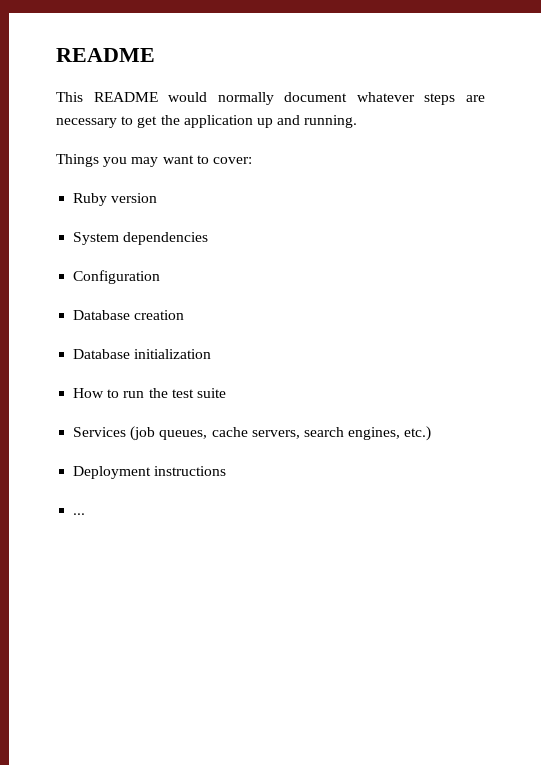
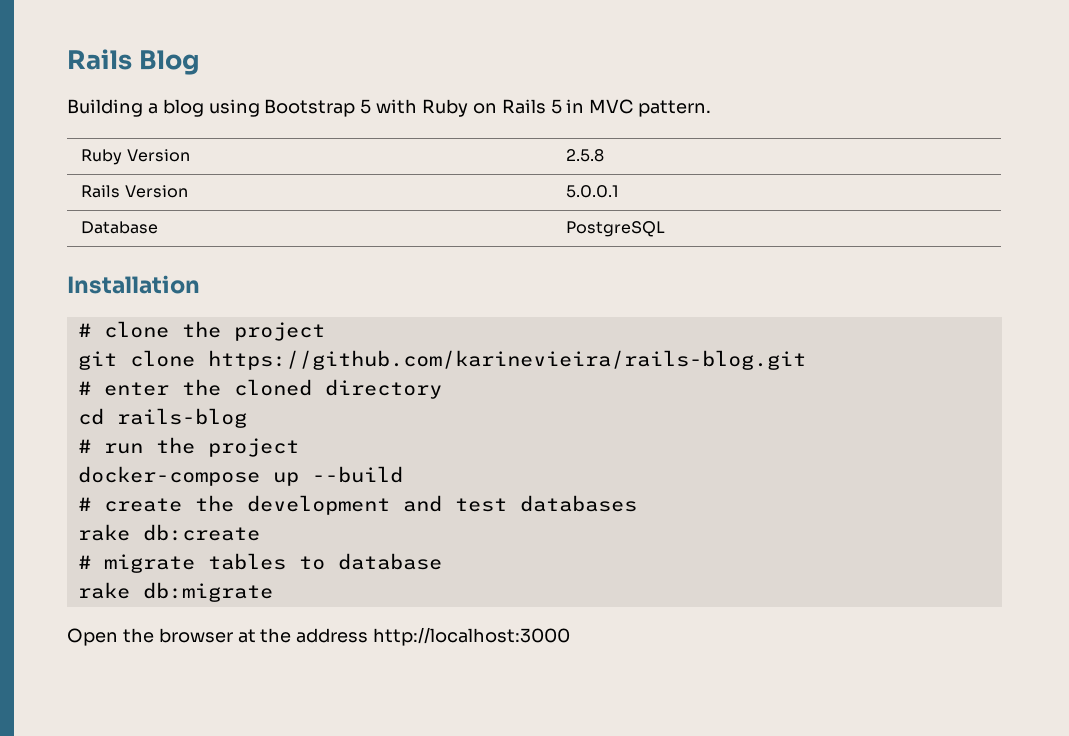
[56,48,155,62] [56,92,485,105] [56,115,358,128] [56,154,252,167] [73,193,158,206] [73,232,209,245] [73,270,161,284] [73,310,185,320] [73,349,212,359] [73,388,226,398] [73,426,432,441] [73,466,227,479] [73,513,86,515] README // This README would normally document whatever steps are necessary to get the application up and running. // Things you may want to cover: // Ruby version // System dependencies // Configuration // Database creation // Database initialization // How to run the test suite // Services (job queues, cache servers, search engines, etc.) // Deployment instructions // ... -> [67,49,200,75] [67,99,712,117] [81,149,190,165] [566,149,605,162] [81,185,188,198] [566,185,620,198] [81,221,159,234] [566,221,666,237] [67,275,200,294] [77,321,325,341] [77,350,806,370] [77,379,442,399] [77,408,247,428] [77,437,299,457] [77,466,403,486] [77,495,637,515] [77,524,260,541] [77,553,442,573] [77,582,273,602] [67,627,571,646] Rails Blog // Building a blog using Bootstrap 5 with Ruby on Rails 5 in MVC pattern. // Ruby Version | 2.5.8 // Rails Version | 5.0.0.1 // Database | PostgreSQL // Installation // # clone the project // git clone https://github.com/karinevieira/rails-blog.git // # enter the cloned directory // cd rails-blog // # run the project // docker-compose up --build // # create the development and test databases // rake db:create // # migrate tables to database // rake db:migrate // Open the browser at the address http://localhost:3000

